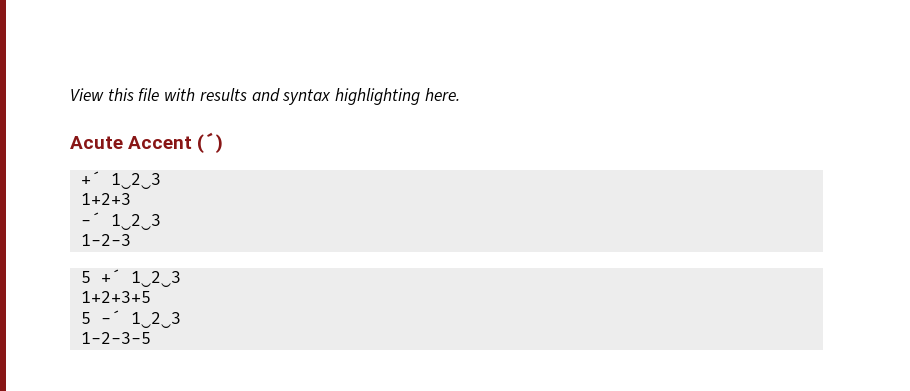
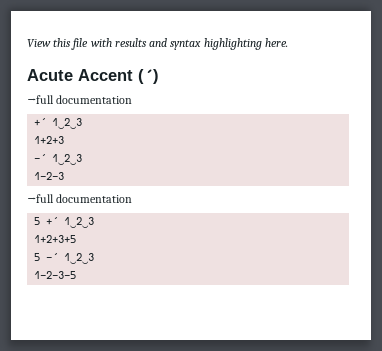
(224, 142) none -> [27,95,133,104] // →full documentation
(131, 240) none -> [27,194,133,203] // →full documentation

